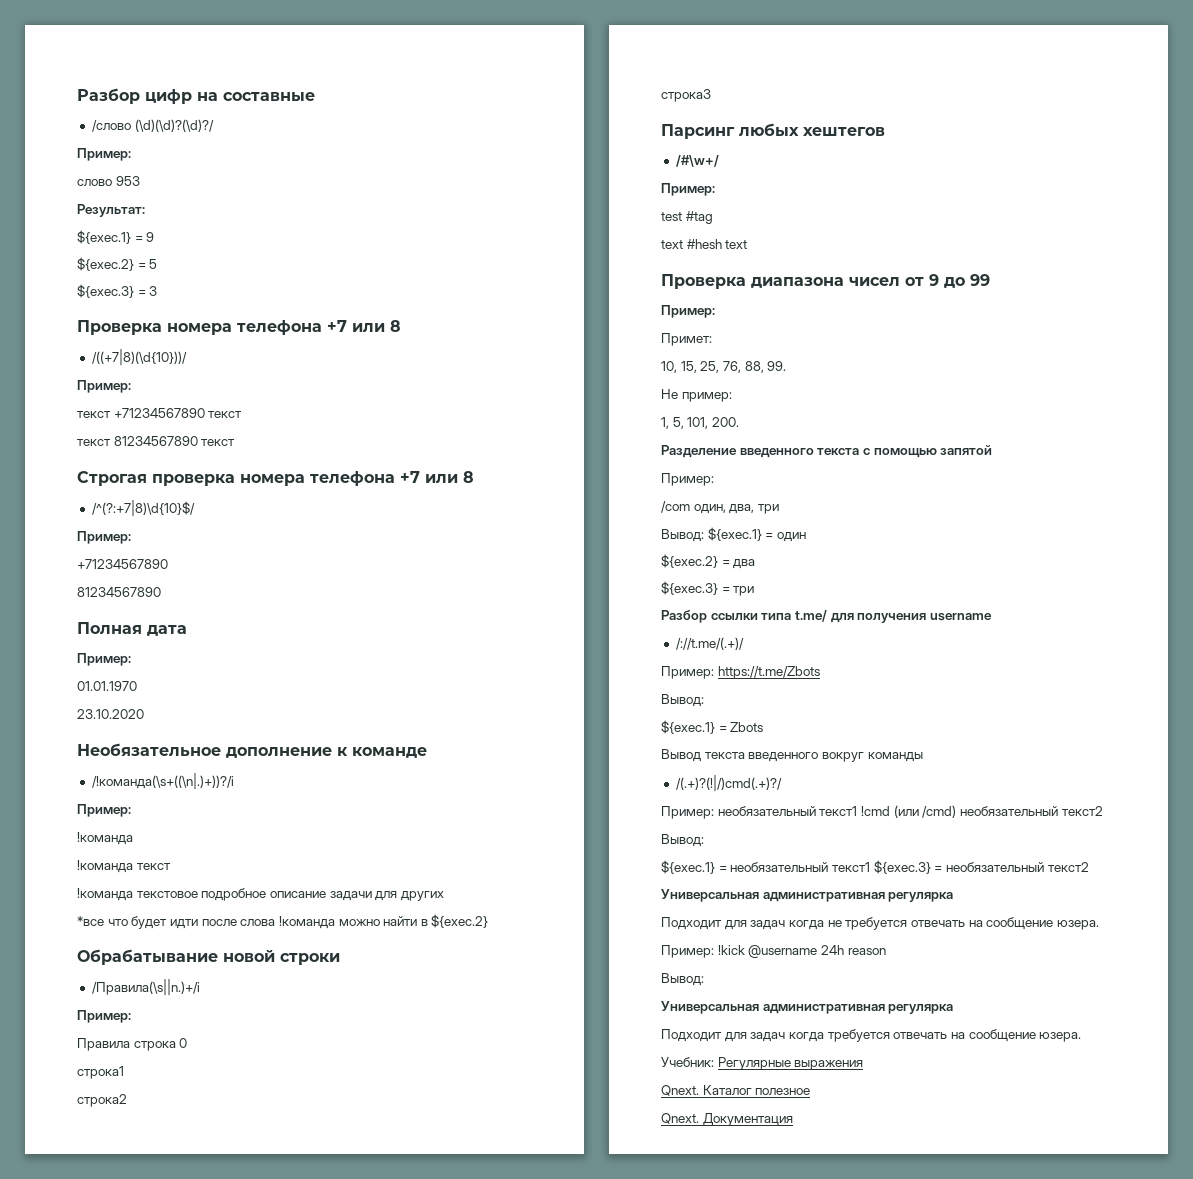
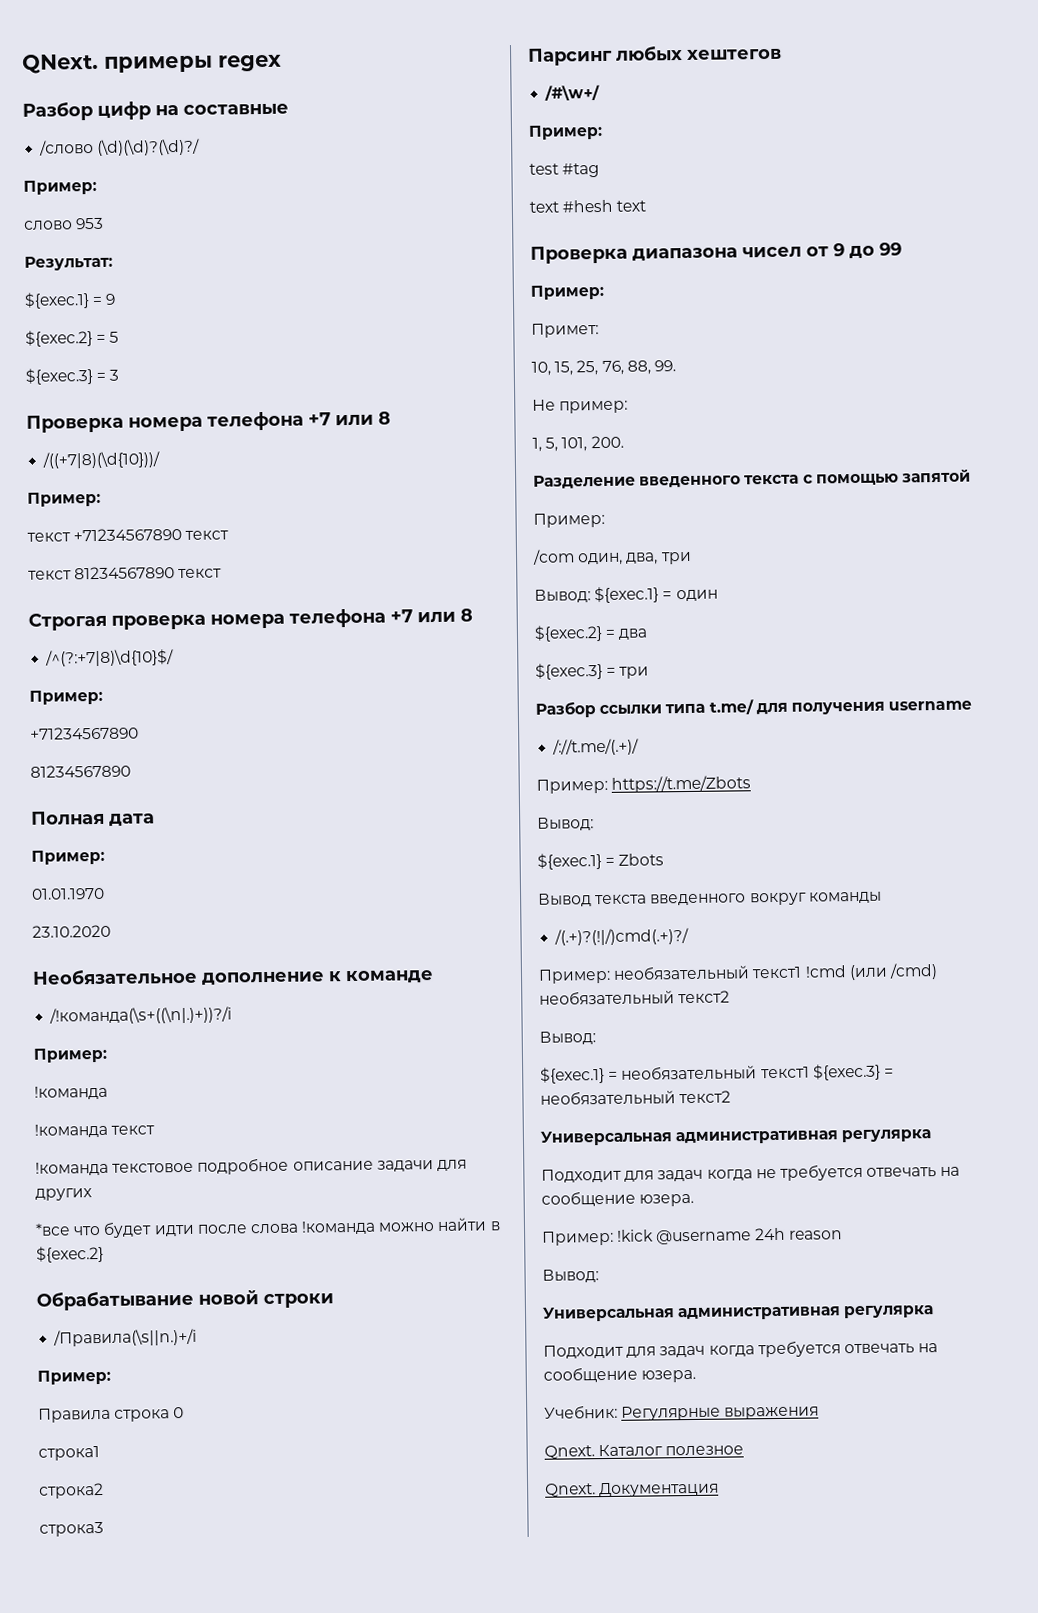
(77, 96) none -> [22,53,282,74] QNext. примеры regex //

